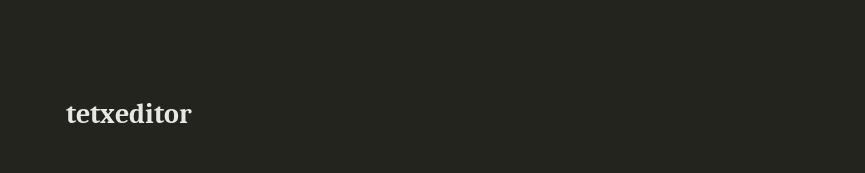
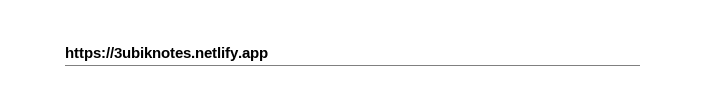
[66,103,192,123] tetxeditor -> [65,47,268,61] https://3ubiknotes.netlify.app

